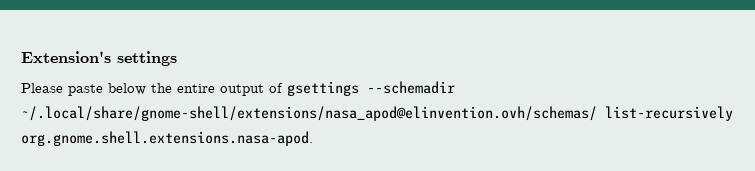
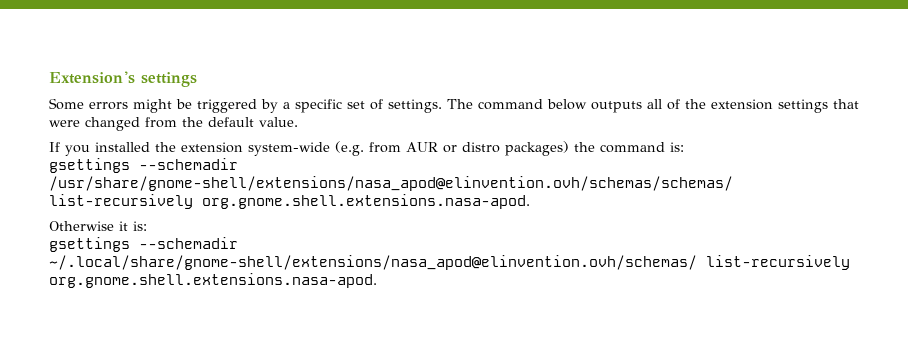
[21,83,283,96] Please paste below the entire output of -> [49,98,859,113] [49,117,298,131] [49,141,684,156] [49,158,238,173] [49,176,733,191] [49,194,530,209] [49,221,147,231] Some errors might be triggered by a specific set of settings. The command below outputs all of the extension settings that were changed from the default value. // If you installed the extension system-wide (e.g. from AUR or distro packages) the command is: // gsettings --schemadir /usr/share/gnome-shell/extensions/nasa_apod@elinvention.ovh/schemas/schemas/ list-recursively org.gnome.shell.extensions.nasa-apod. // Otherwise it is: //

